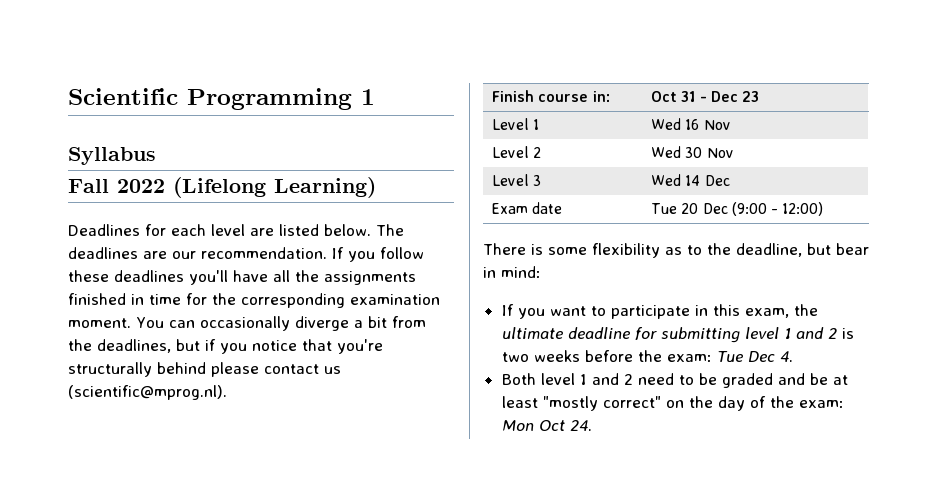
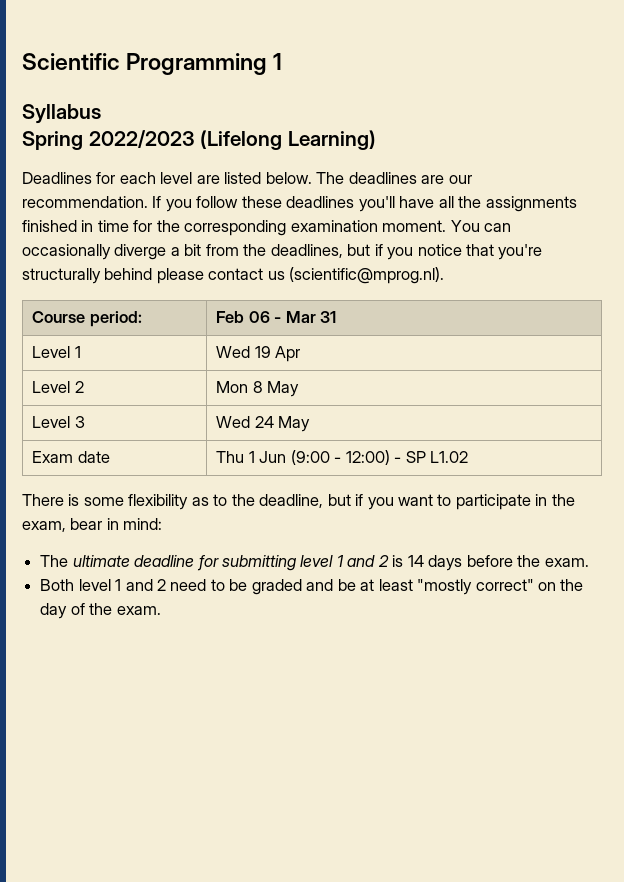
[68,179,165,193] Fall 2022 -> [22,130,195,150] Spring 2022/2023
[492,90,610,102] [651,91,759,102] Finish course in: | Oct 31 - Dec 23 -> [32,311,142,327] [216,311,337,323] Course period: | Feb 06 - Mar 31
[685,119,731,130] 16 Nov -> [254,346,301,362] 19 Apr
[651,146,734,158] Wed 30 Nov -> [216,381,300,397] Mon 8 May
[685,175,730,186] 14 Dec -> [254,416,311,432] 24 May
[651,203,728,214] Tue 20 Dec -> [216,451,287,463] Thu 1 Jun
(824, 209) none -> [394,451,468,463] - SP L1.02
[836,243,869,255] [483,266,541,278] [501,304,514,316] bear in mind: // If -> [355,494,364,506] if
[712,304,818,318] this exam, the -> [551,494,575,506] [22,518,163,532] [40,555,69,567] the exam, bear in mind: // The
[501,350,793,362] two weeks before the exam: Tue Dec 4. -> [407,555,589,571] 14 days before the exam.
[798,400,844,408] [501,420,592,431] exam: Mon Oct 24. -> [116,606,161,615] exam.

